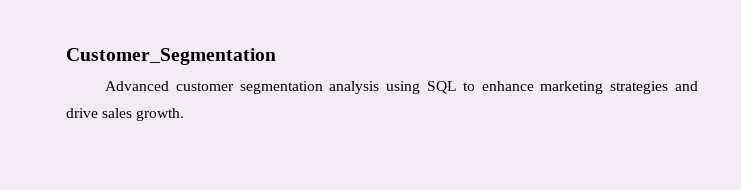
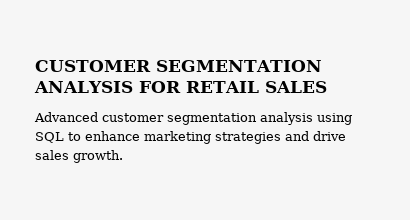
[66,48,276,65] Customer_Segmentation -> [35,60,322,72] [34,81,327,93] CUSTOMER SEGMENTATION ANALYSIS FOR RETAIL SALES

